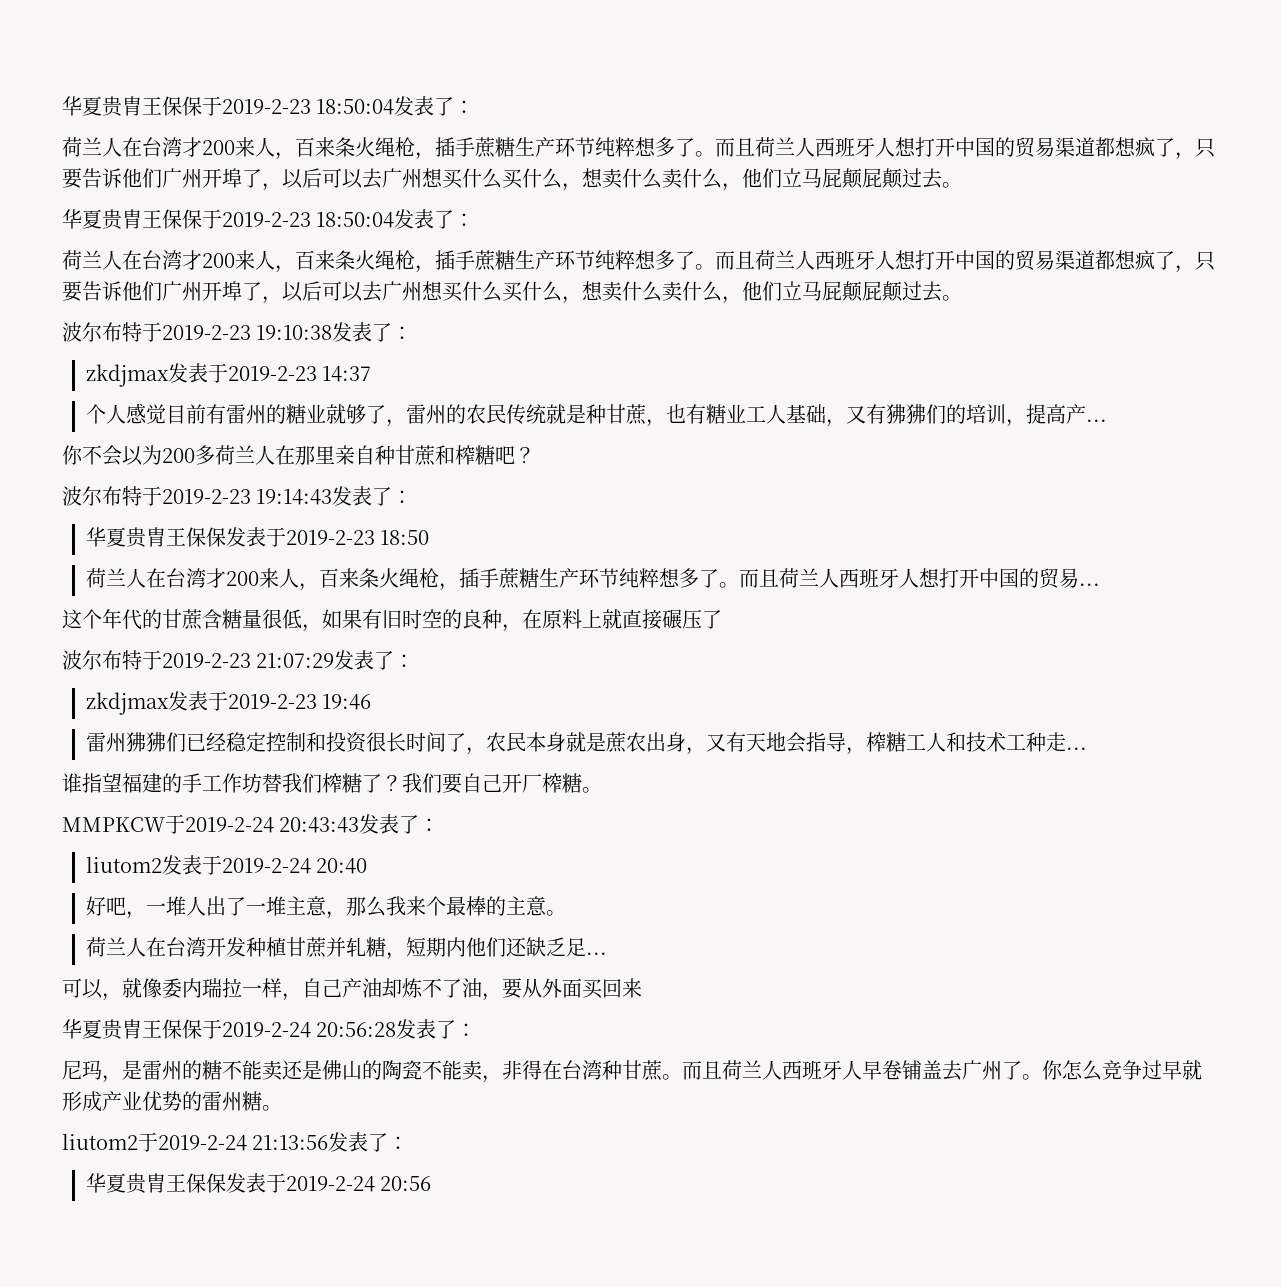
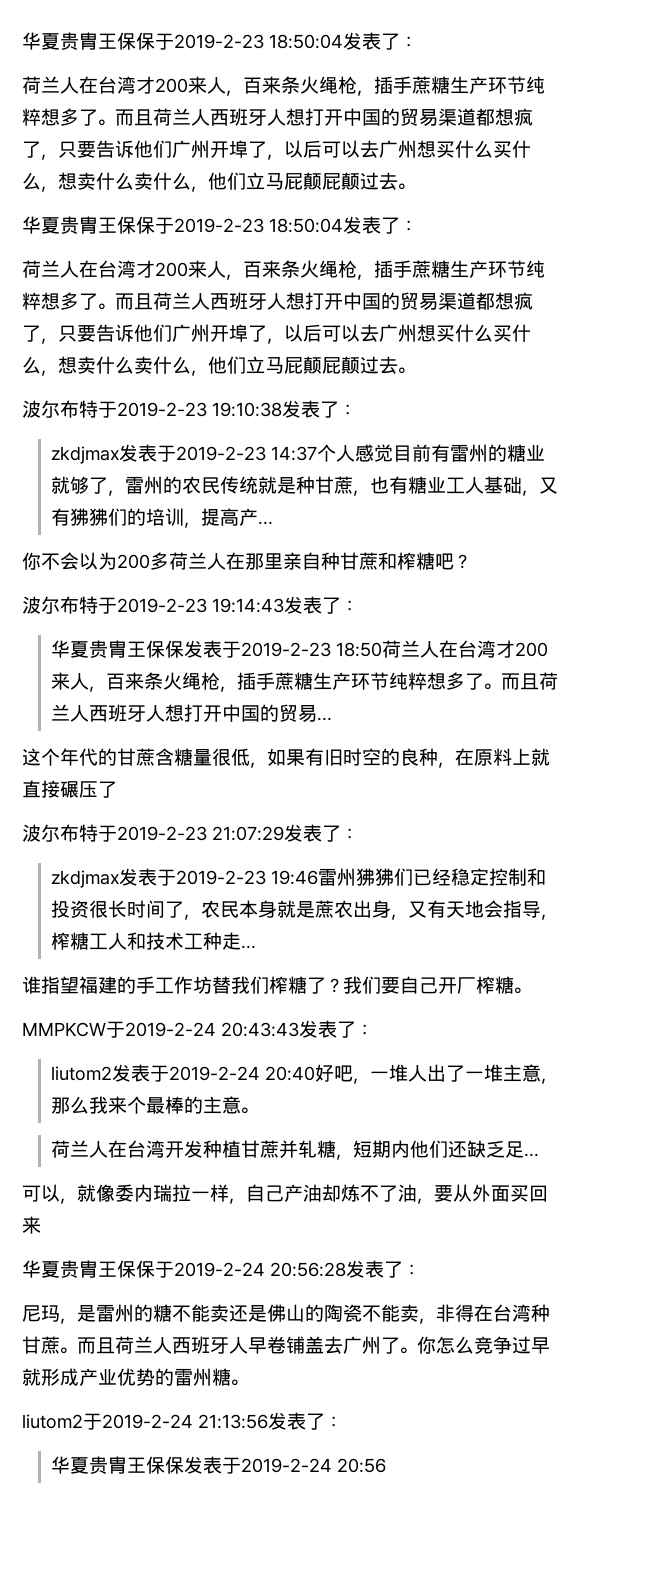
(372, 374) // -> (318, 453) none
(430, 537) // -> (383, 649) none
(372, 702) // -> (319, 877) none
(368, 866) // -> (316, 1073) none

